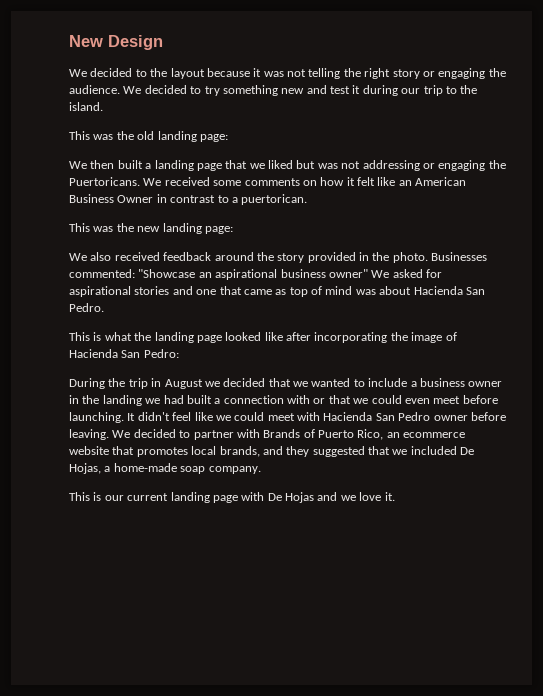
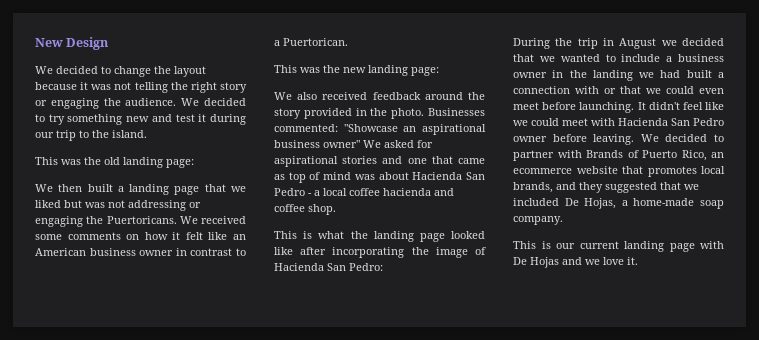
(147, 73) none -> [114,66,151,77] change
[69,194,154,203] Business Owner -> [89,248,174,256] business owner
[241,194,308,205] puertorican. -> [283,38,348,46] Puertorican.
[69,303,104,312] Pedro. -> [274,188,454,196] [274,204,336,215] Pedro - a local coffee hacienda and coffee shop.

